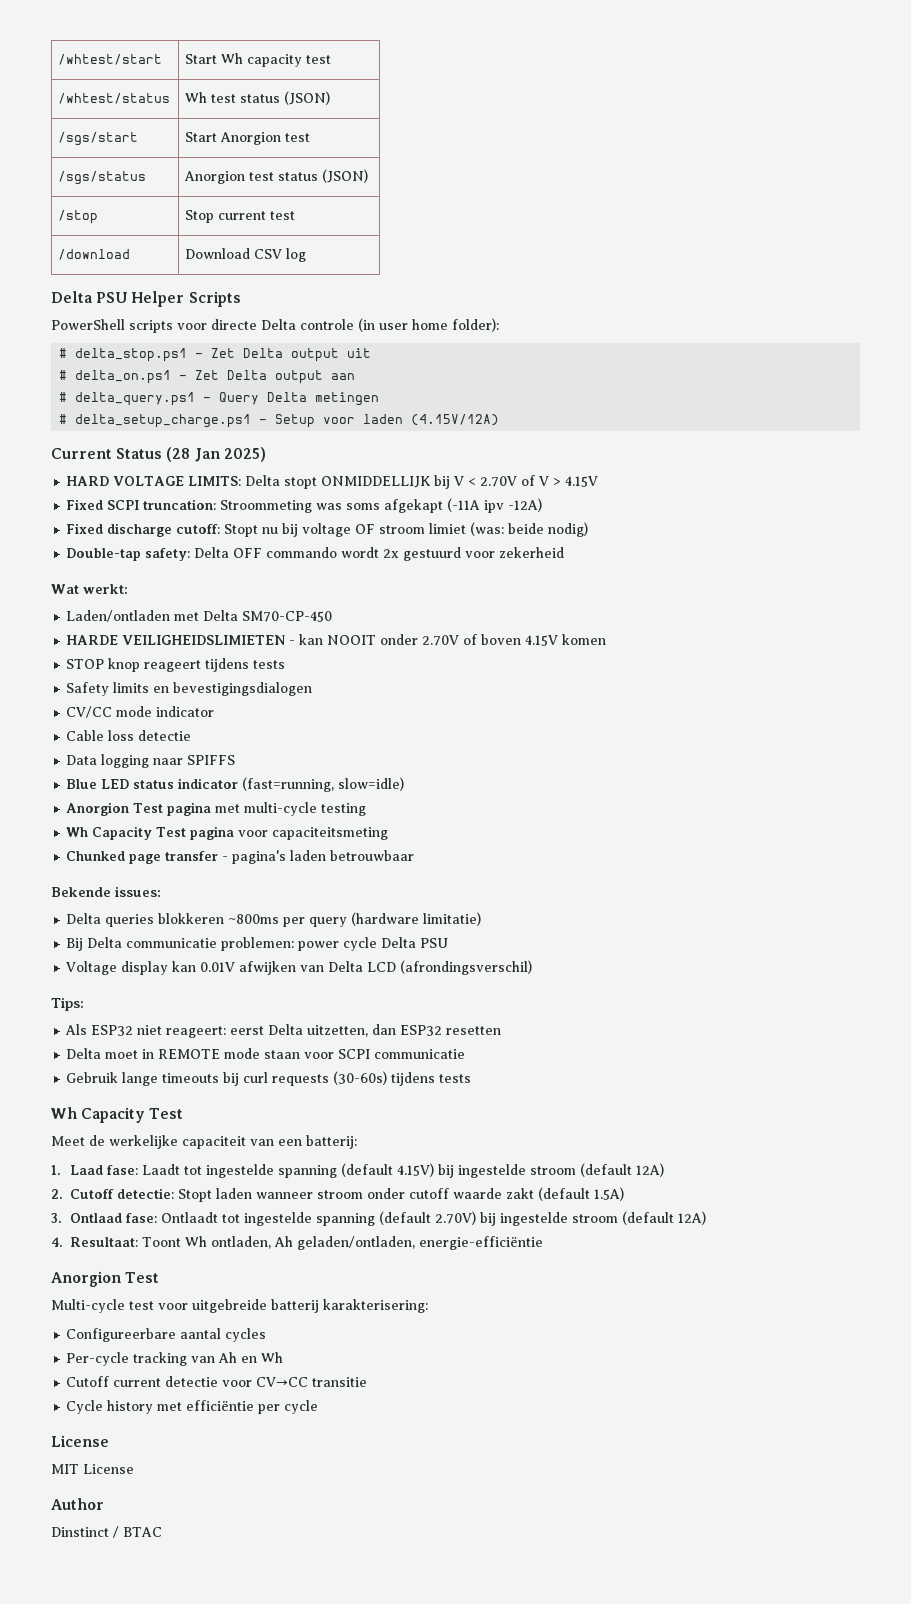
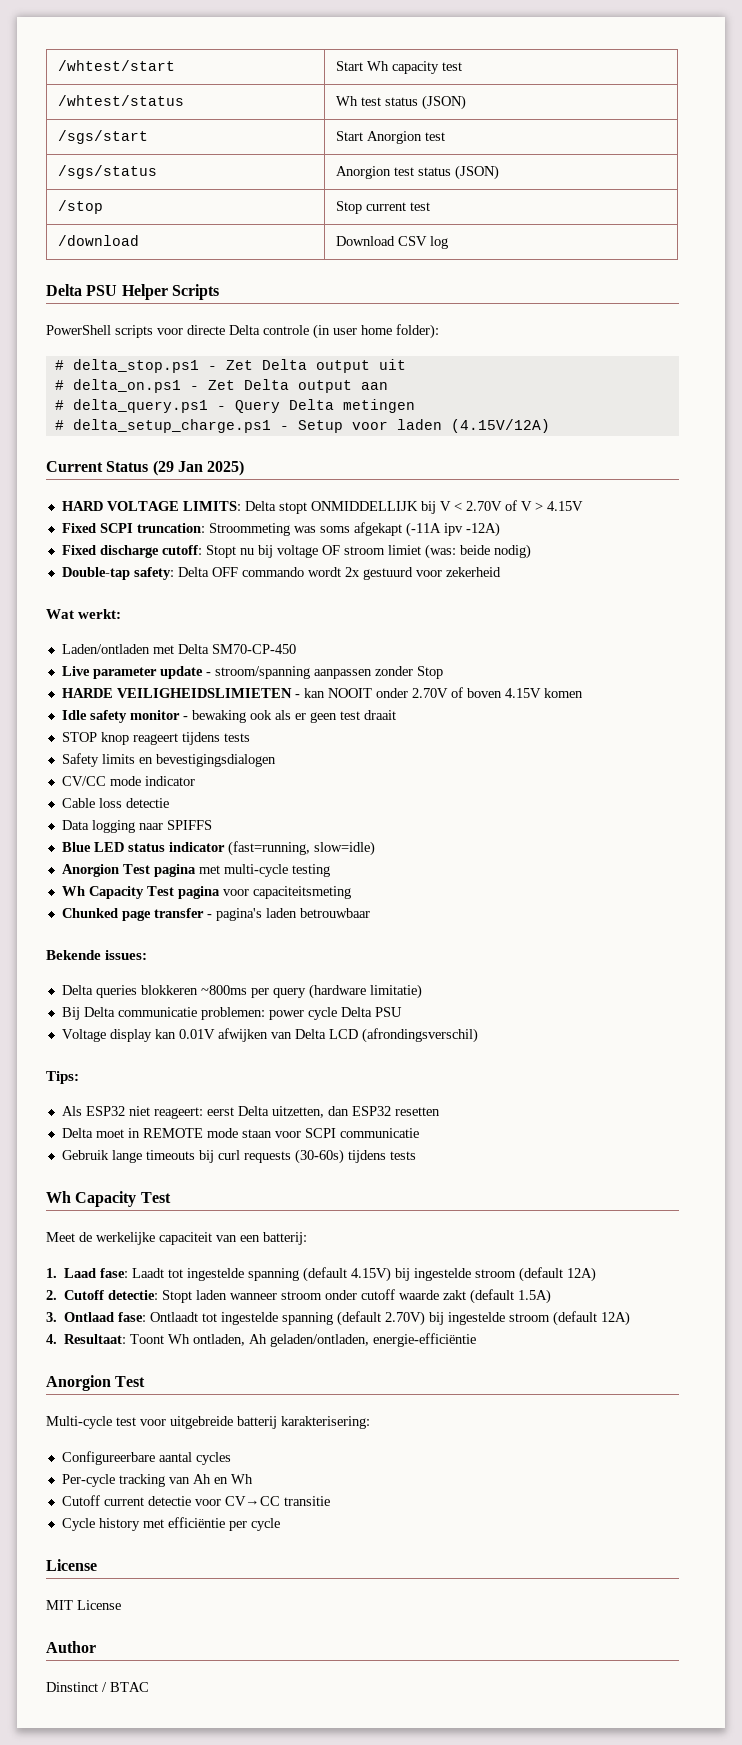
[166,447,191,462] (28 -> [152,460,174,476] (29
(333, 616) none -> [61,666,443,679] // Live parameter update - stroom/spanning aanpassen zonder Stop
(607, 639) none -> [61,710,396,723] // Idle safety monitor - bewaking ook als er geen test draait

